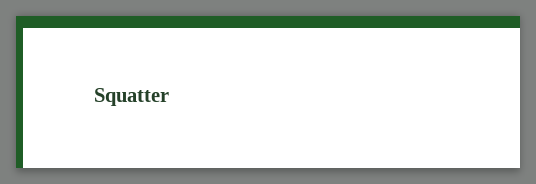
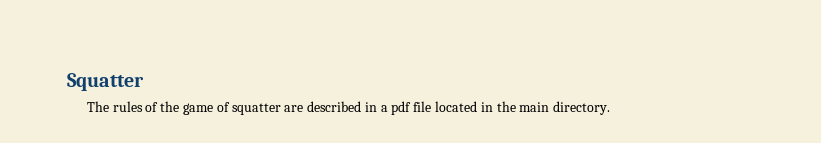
(169, 97) none -> [86,101,611,115] // The rules of the game of squatter are described in a pdf file located in the main directory.

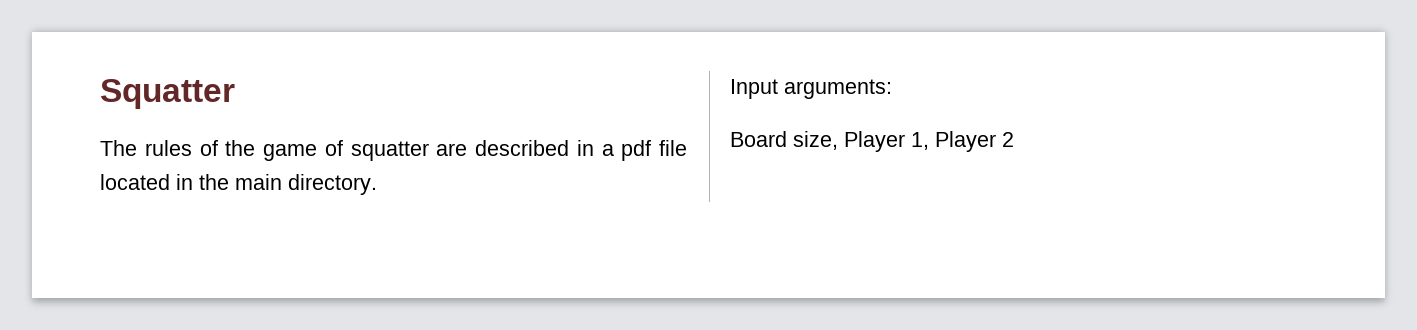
(611, 108) none -> [730,79,892,99] [730,131,1014,152] // Input arguments: // Board size, Player 1, Player 2

